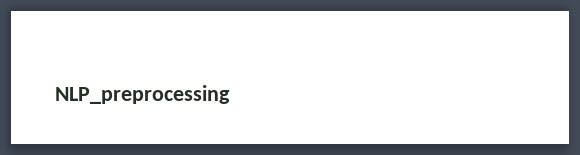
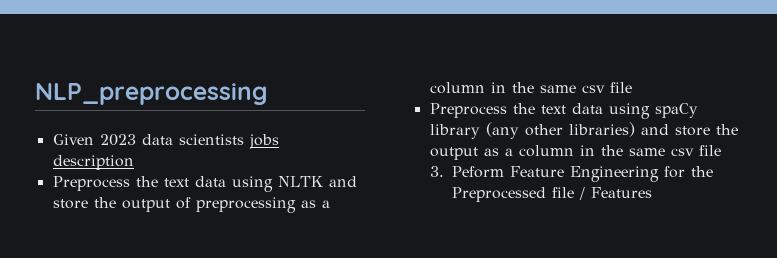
(230, 94) none -> [52,134,279,149] [52,155,134,170] [52,176,357,192] [52,197,330,213] [429,82,632,94] [429,103,698,119] [429,122,738,139] [429,145,721,160] [429,166,713,182] [451,187,652,202] // Given 2023 data scientists jobs description // Preprocess the text data using NLTK and store the output of preprocessing as a column in the same csv file // Preprocess the text data using spaCy library (any other libraries) and store the output as a column in the same csv file // 3. Peform Feature Engineering for the Preprocessed file / Features

